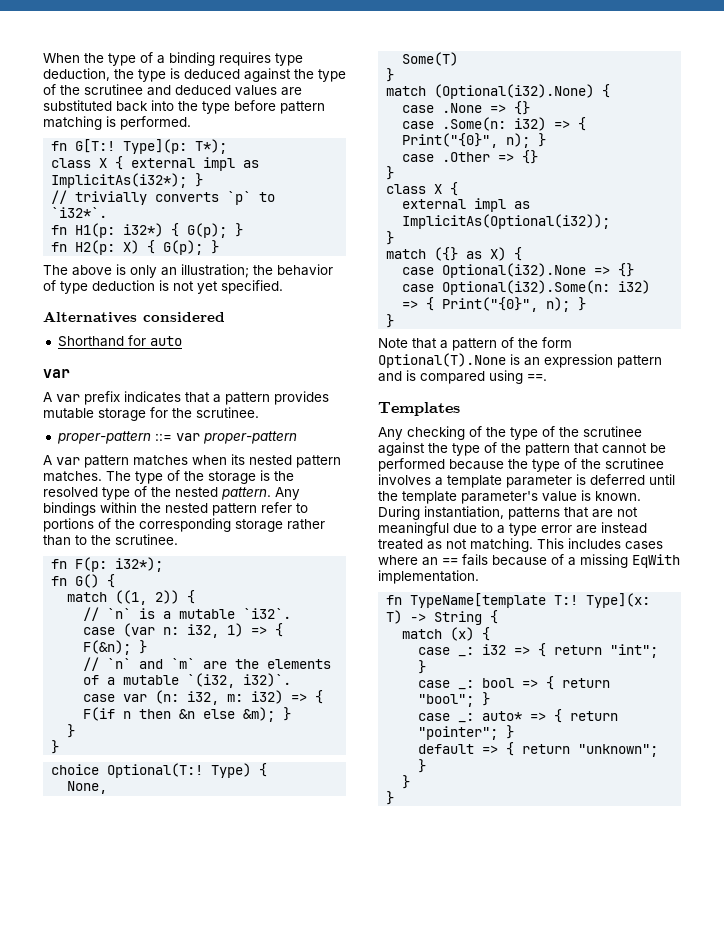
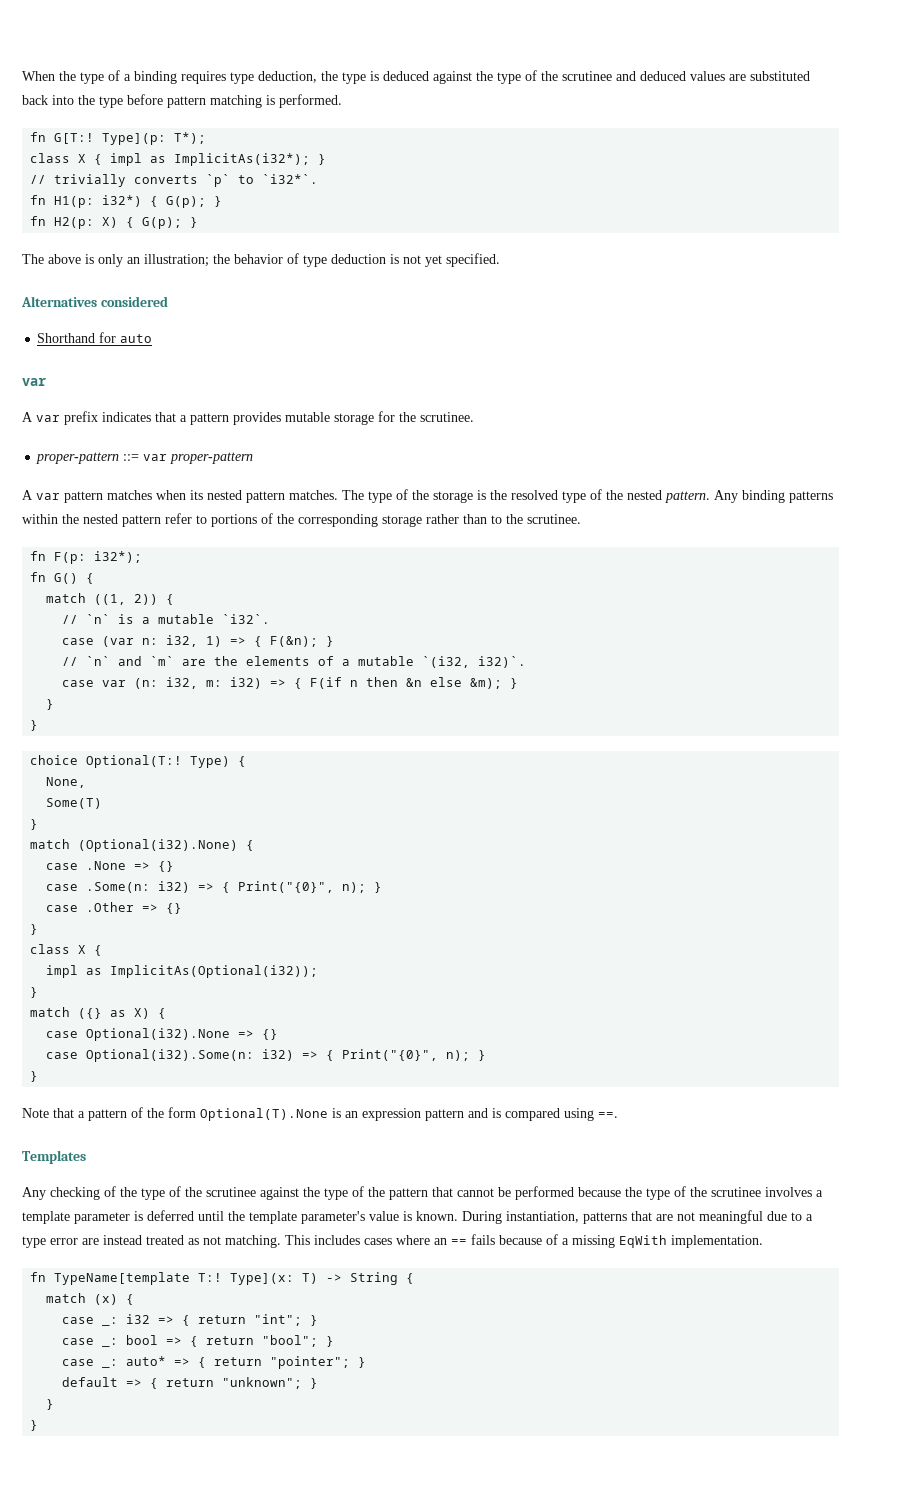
[131,158,196,168] external -> (103, 159) none
[43,502,96,516] bindings -> [742,490,833,503] binding patterns
[402,199,467,209] external -> (103, 950) none

